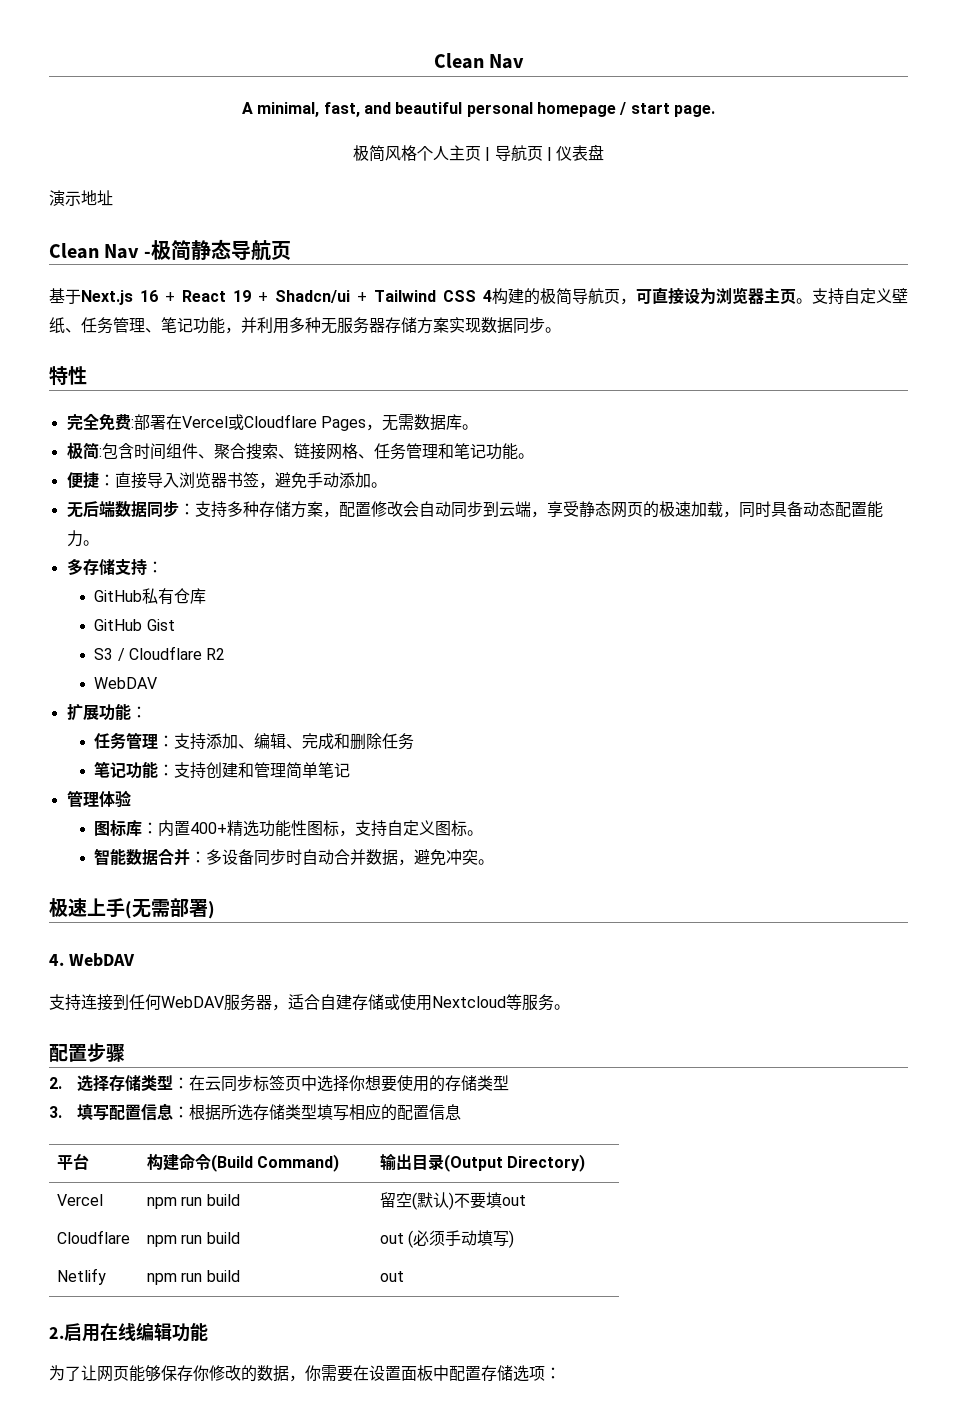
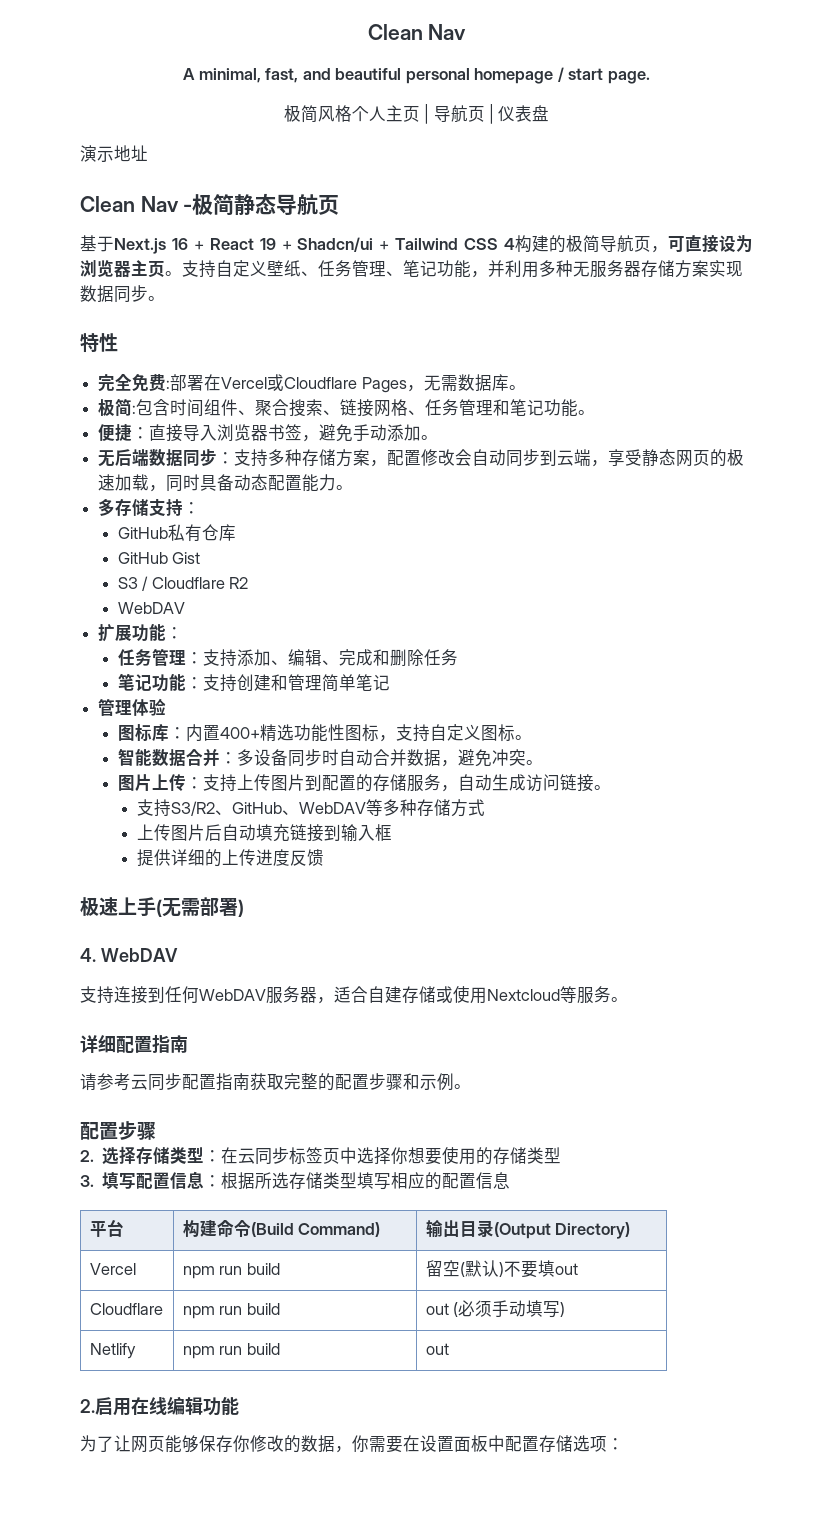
(495, 862) none -> [117,774,611,792] [137,799,486,817] [137,824,393,842] [137,849,325,867] // 图片上传：支持上传图片到配置的存储服务，自动生成访问链接。 // 支持S3/R2、GitHub、WebDAV等多种存储方式 // 上传图片后自动填充链接到输入框 // 提供详细的上传进度反馈
(570, 1007) none -> [80,1034,188,1053] [80,1073,471,1091] // 详细配置指南 // 请参考云同步配置指南获取完整的配置步骤和示例。

